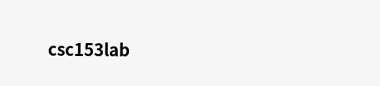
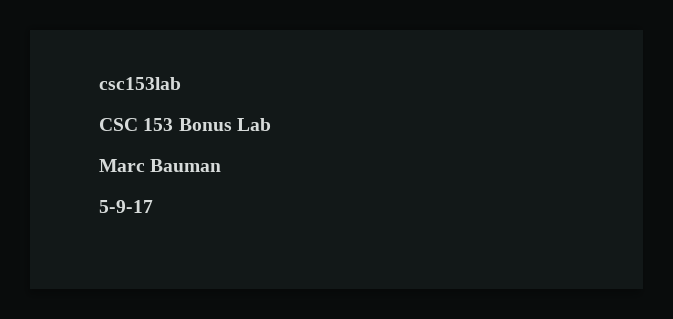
(131, 49) none -> [99,118,271,131] [99,159,222,172] [99,200,153,213] // CSC 153 Bonus Lab // Marc Bauman // 5-9-17

